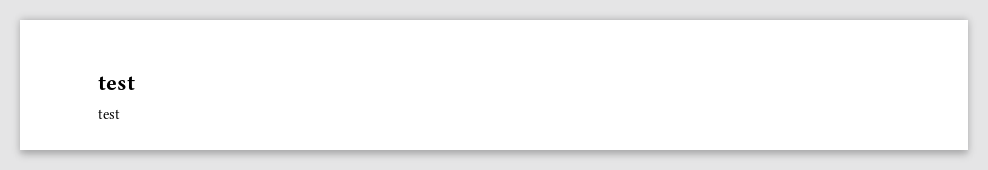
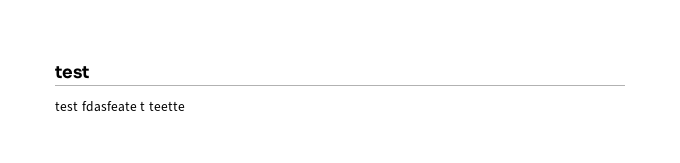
(120, 114) none -> [81,101,185,112] fdasfeate t teette

